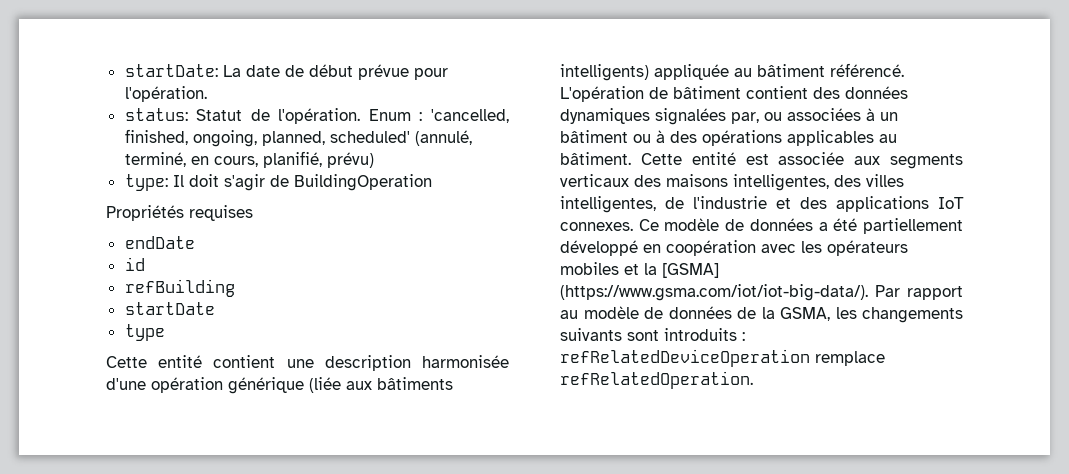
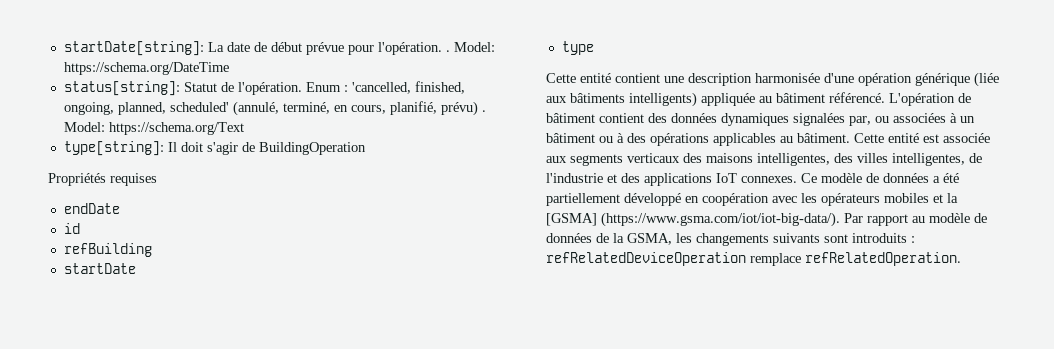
[124,64,218,77] startDate: -> [63,41,204,56] startDate[string]:
[124,108,188,121] // status: -> [445,42,495,52] [63,62,229,75] [63,81,180,96] . Model: https://schema.org/DateTime // status[string]:
[124,174,168,191] // type: -> [481,110,486,112] [63,122,244,135] [63,141,164,156] . Model: https://schema.org/Text // type[string]:

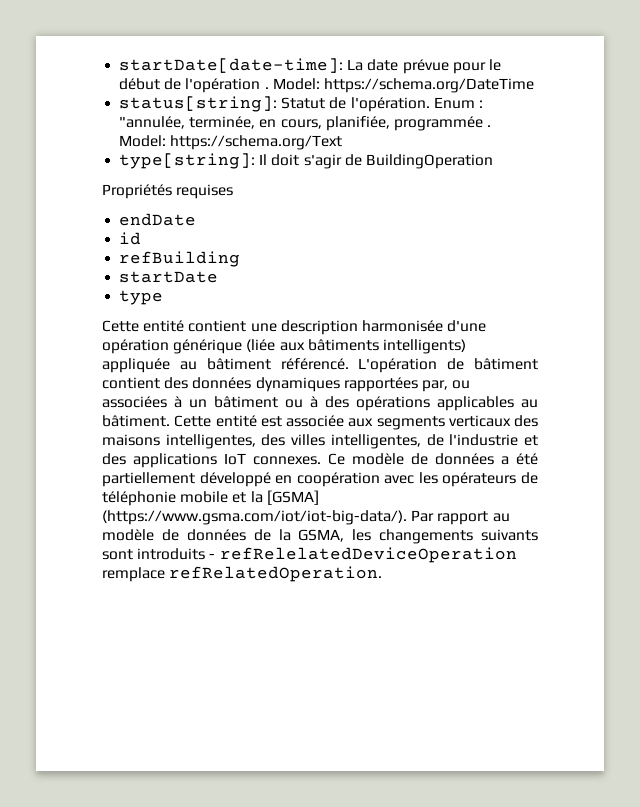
[63,41,204,56] startDate[string]: -> [119,58,344,73] startDate[date-time]:
[253,42,442,55] de début prévue pour l'opération. -> [402,59,501,74] [119,78,261,93] prévue pour le début de l'opération
[351,81,465,94] [63,101,478,116] 'cancelled, finished, ongoing, planned, scheduled' (annulé, terminé, en cours, planifié, prévu) -> [119,116,483,131] "annulée, terminée, en cours, planifiée, programmée
[793,113,845,126] signalées -> [343,377,418,392] rapportées
[884,193,929,203] mobiles -> [520,472,538,484] [102,491,229,506] de téléphonie mobile
[911,236,915,243] [546,252,746,266] : refRelatedDeviceOperation -> [209,547,517,563] - refRelelatedDeviceOperation

